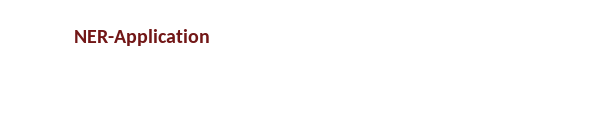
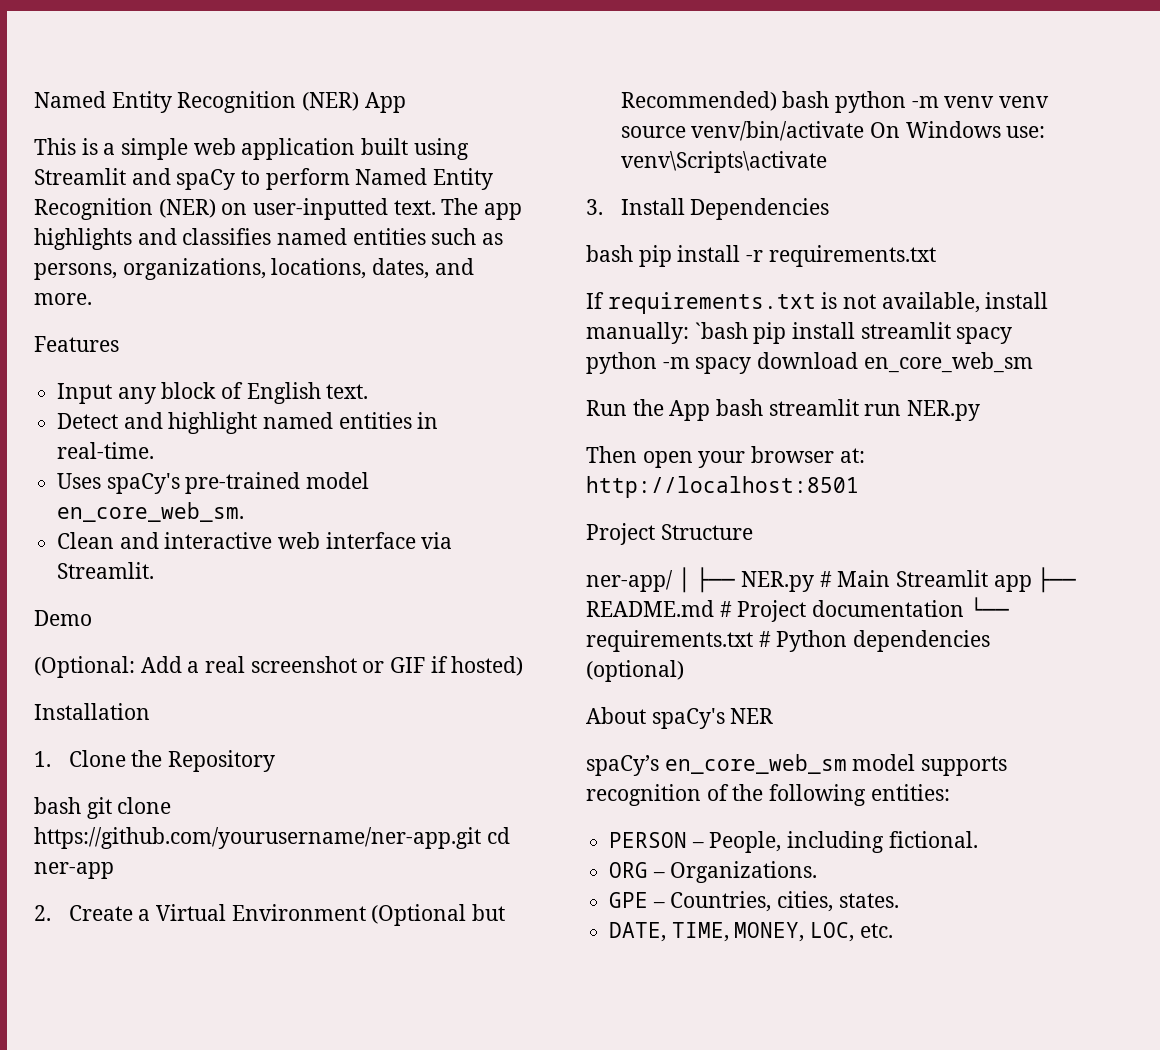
[74,29,210,46] NER-Application -> [34,91,406,113] [34,138,469,160] [34,168,494,190] [34,198,523,220] [34,228,504,250] [34,258,474,280] [34,293,92,305] [34,336,119,352] [57,382,369,404] [57,412,439,434] [57,442,155,459] [57,472,370,494] [57,502,245,522] [57,532,453,549] [57,562,155,579] [34,610,92,626] [34,656,524,678] [34,703,150,720] [34,750,275,772] [34,797,172,819] [34,827,510,849] [34,862,114,879] [34,904,505,926] [620,91,1049,113] [620,121,1046,141] [620,151,827,173] [586,198,830,220] [586,245,936,267] [586,292,1049,314] [586,322,1013,344] [586,352,1033,374] [586,399,981,421] [586,446,865,468] [586,476,859,498] [586,523,753,545] [586,567,1077,593] [586,597,1009,622] [586,630,991,652] [586,660,684,682] [586,707,774,729] [586,754,1008,776] [586,784,950,806] [609,831,978,853] [609,861,818,883] [609,891,899,912] [609,922,893,942] Named Entity Recognition (NER) App // This is a simple web application built using Streamlit and spaCy to perform Named Entity Recognition (NER) on user-inputted text. The app highlights and classifies named entities such as persons, organizations, locations, dates, and more. // Features // Input any block of English text. // Detect and highlight named entities in real-time. // Uses spaCy's pre-trained model en_core_web_sm. // Clean and interactive web interface via Streamlit. // Demo // (Optional: Add a real screenshot or GIF if hosted) // Installation // 1. Clone the Repository // bash git clone https://github.com/yourusername/ner-app.git cd ner-app // 2. Create a Virtual Environment (Optional but Recommended) bash python -m venv venv source venv/bin/activate On Windows use: venv\Scripts\activate // 3. Install Dependencies // bash pip install -r requirements.txt // If requirements.txt is not available, install manually: `bash pip install streamlit spacy python -m spacy download en_core_web_sm // Run the App bash streamlit run NER.py // Then open your browser at: http://localhost:8501 // Project Structure // ner-app/ │ ├── NER.py # Main Streamlit app ├── README.md # Project documentation └── requirements.txt # Python dependencies (optional) // About spaCy's NER // spaCy’s en_core_web_sm model supports recognition of the following entities: // PERSON – People, including fictional. // ORG – Organizations. // GPE – Countries, cities, states. // DATE, TIME, MONEY, LOC, etc.

